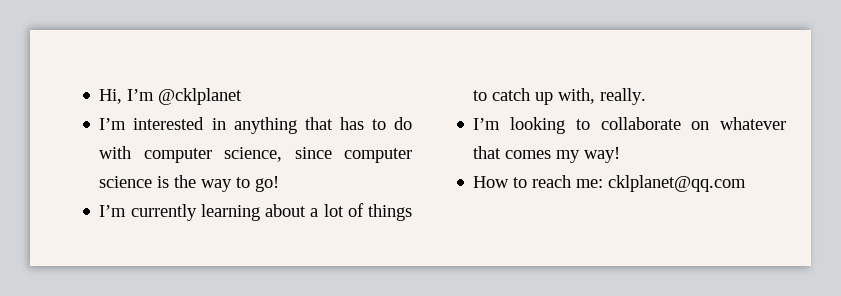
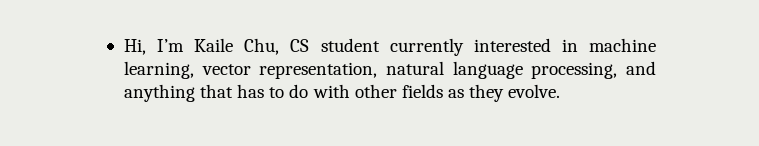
[158,88,243,105] [99,117,226,130] @cklplanet // I’m interested in -> [194,38,656,56] [123,61,656,79] Kaile Chu, CS student currently interested in machine learning, vector representation, natural language processing, and
[143,147,412,163] [99,175,280,192] [99,203,412,221] [473,88,647,105] [473,117,786,134] [473,146,621,163] [473,175,747,192] computer science, since computer science is the way to go! // I’m currently learning about a lot of things to catch up with, really. // I’m looking to collaborate on whatever that comes my way! // How to reach me: cklplanet@qq.com -> [354,84,561,102] other fields as they evolve.

